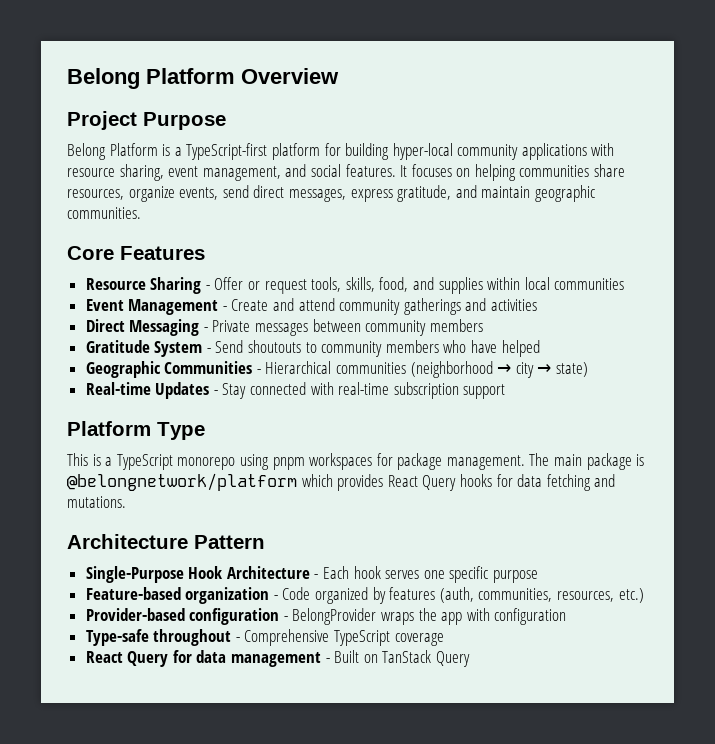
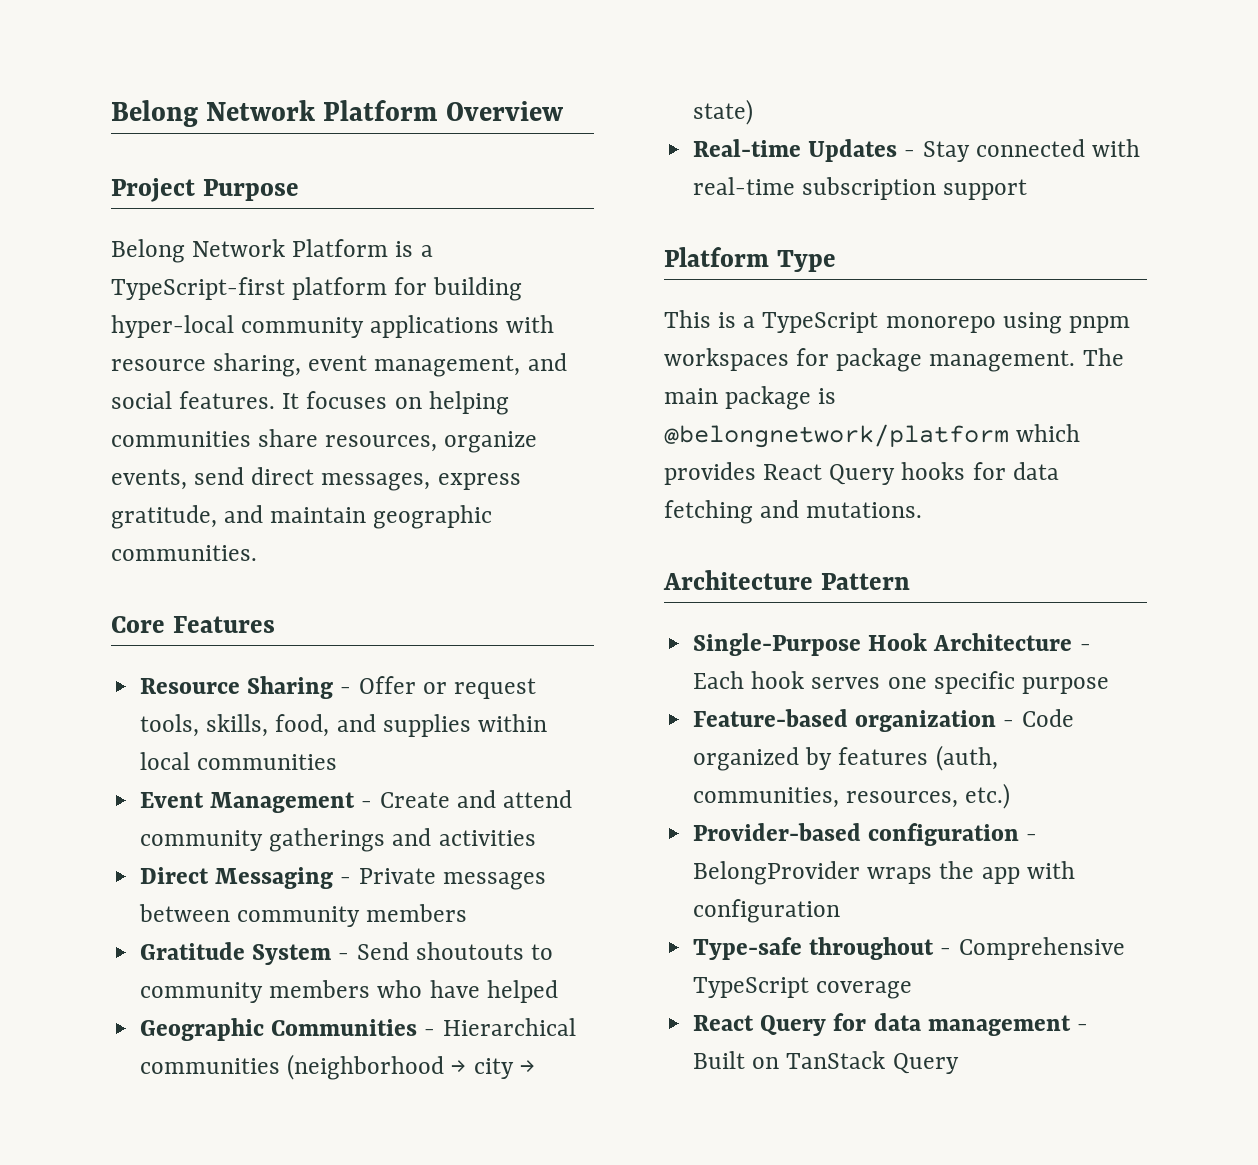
[67,68,140,89] Belong -> [111,100,316,127] Belong Network
(106, 151) none -> [192,239,286,257] Network

